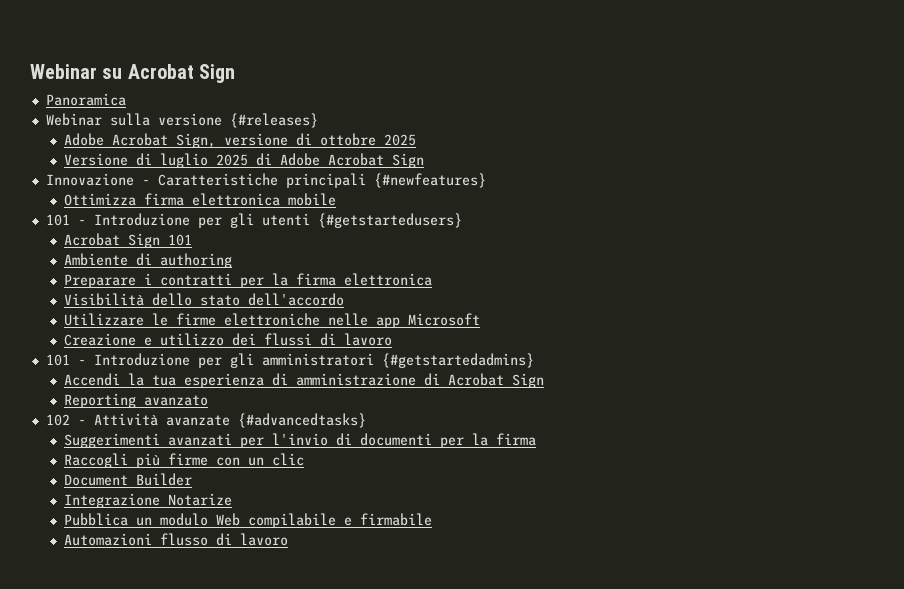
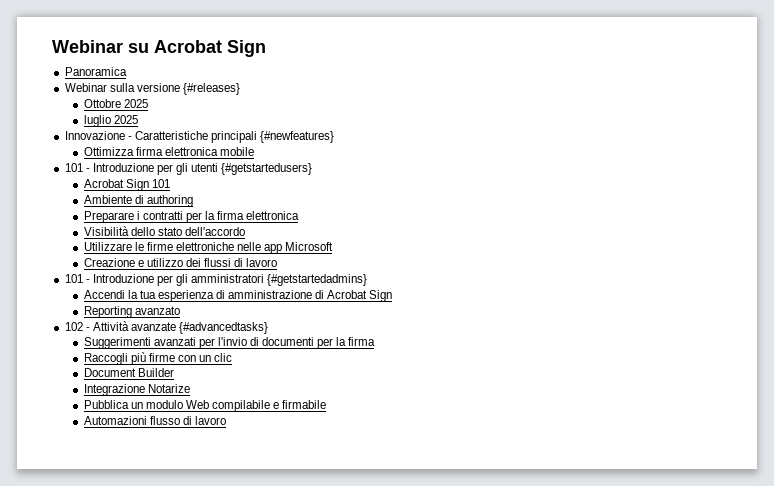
[64,133,417,148] [64,153,153,166] Adobe Acrobat Sign, versione di ottobre 2025 // Versione di -> [83,99,148,108] Ottobre 2025 //
[256,153,425,168] di Adobe Acrobat Sign -> (138, 119) none

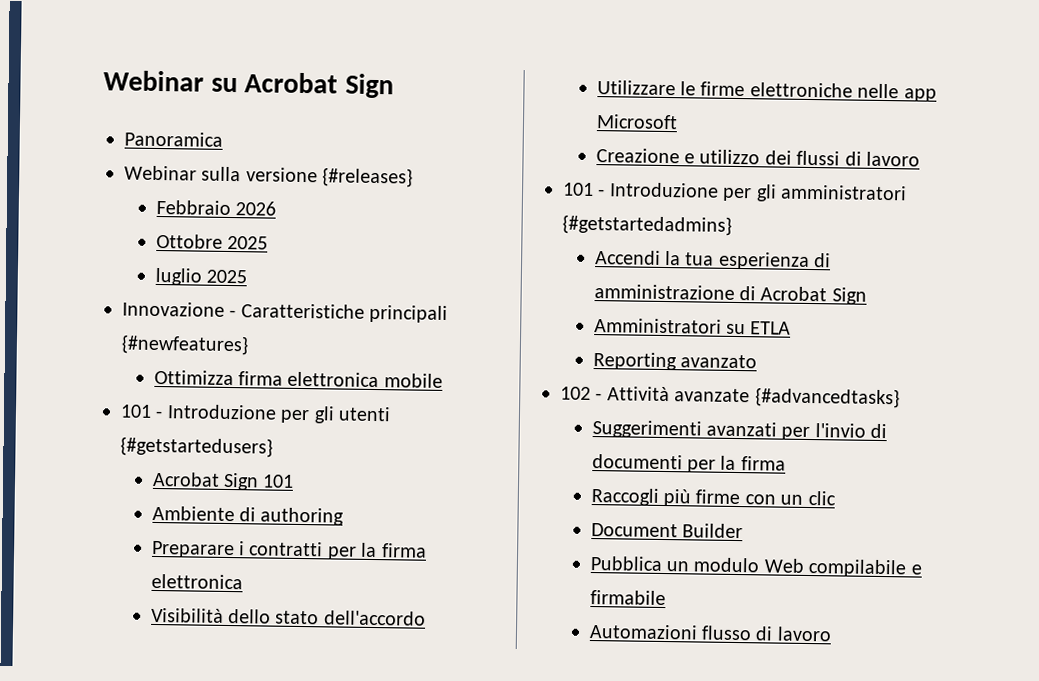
(240, 89) none -> [155,199,276,216] // Febbraio 2026
(393, 296) none -> [593,318,792,335] // Amministratori su ETLA
[83,384,190,396] // Integrazione Notarize -> (743, 531) none

